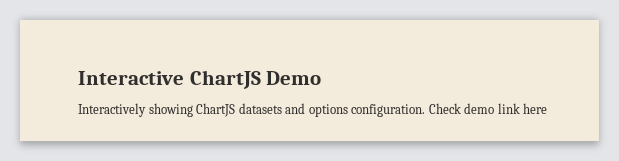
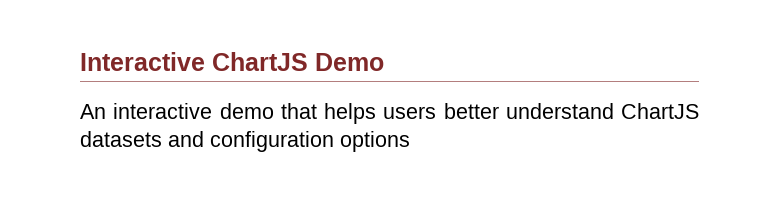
[78,103,548,117] Interactively showing ChartJS datasets and options configuration. Check demo link here -> [80,103,699,124] [80,131,410,152] An interactive demo that helps users better understand ChartJS datasets and configuration options

